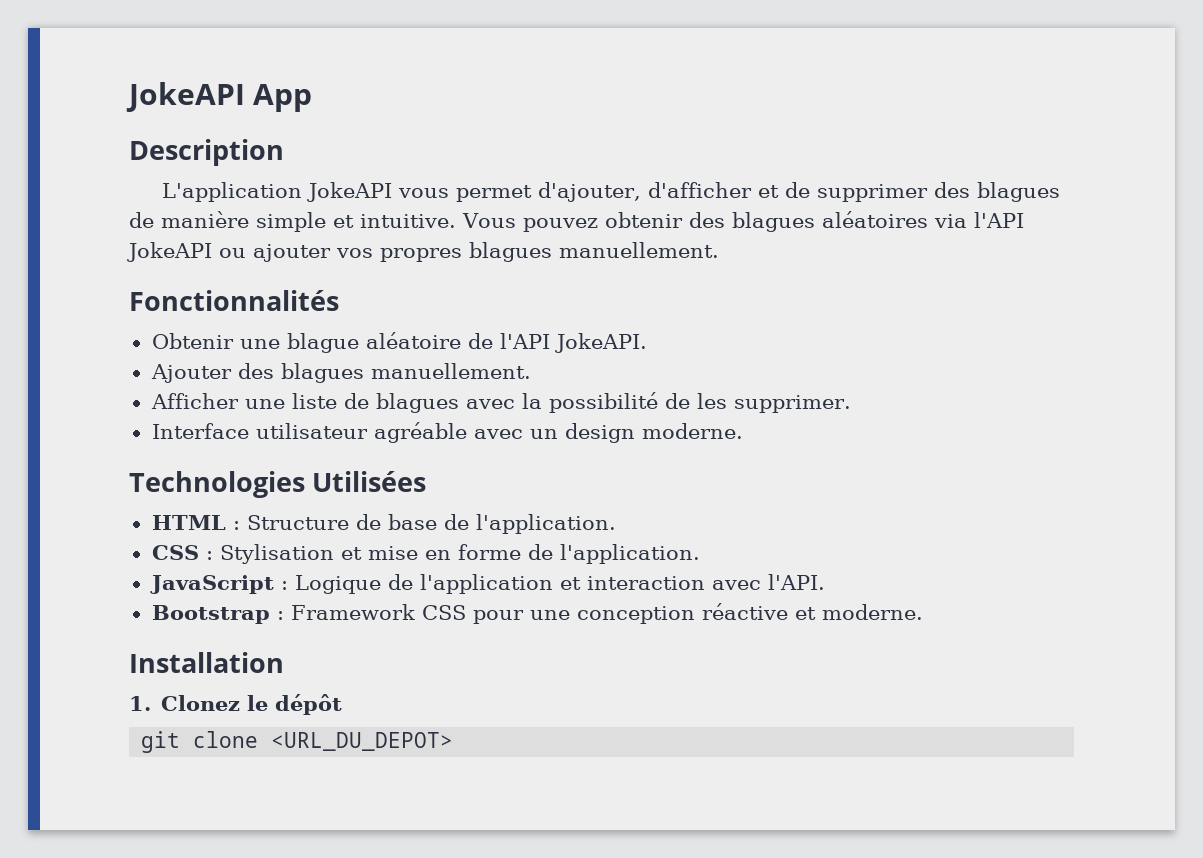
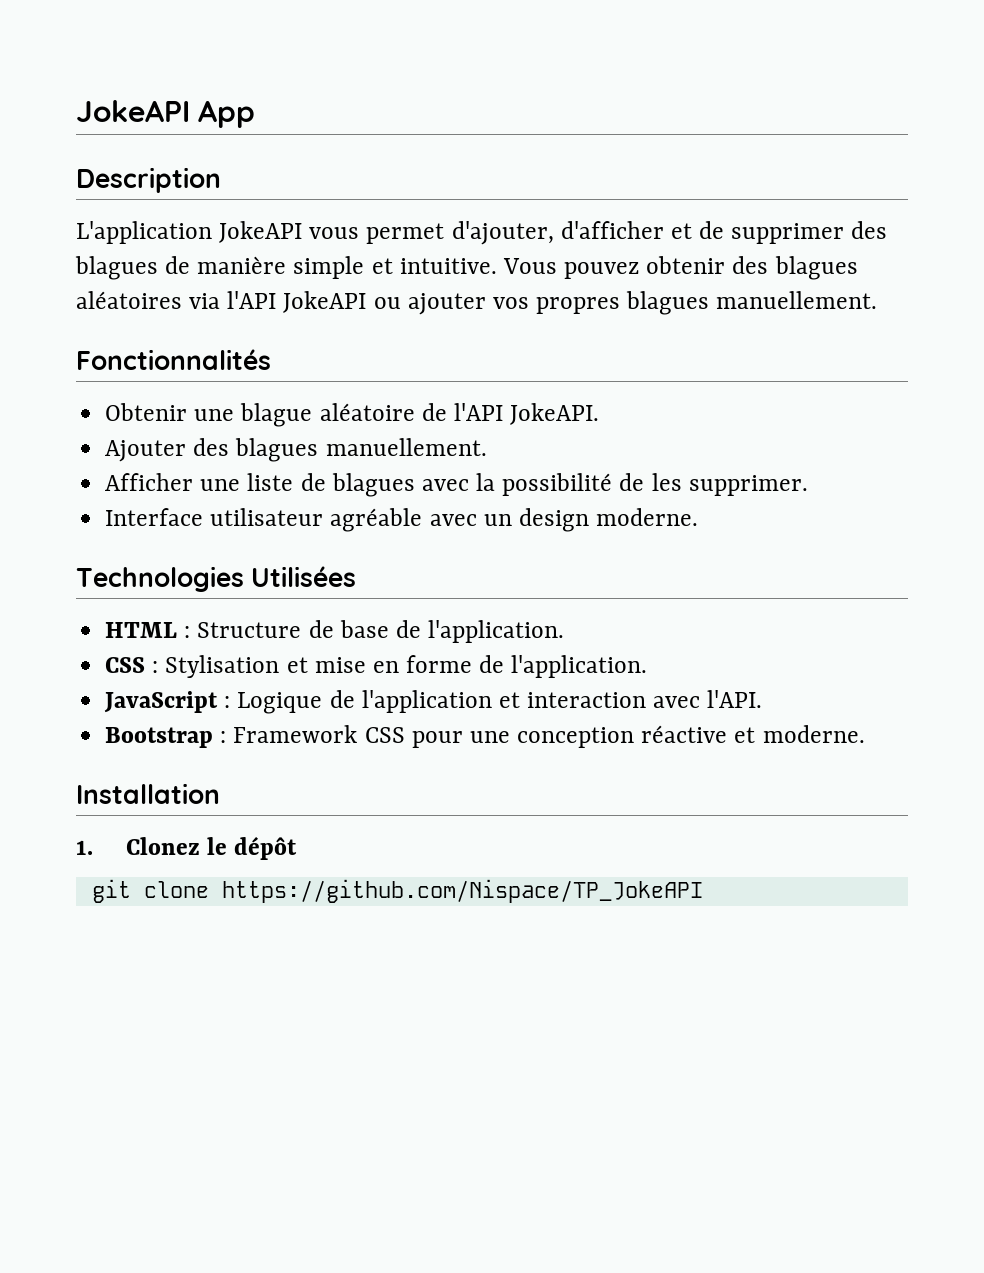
[271,732,454,751] <URL_DU_DEPOT> -> [221,879,703,903] https://github.com/Nispace/TP_JokeAPI

